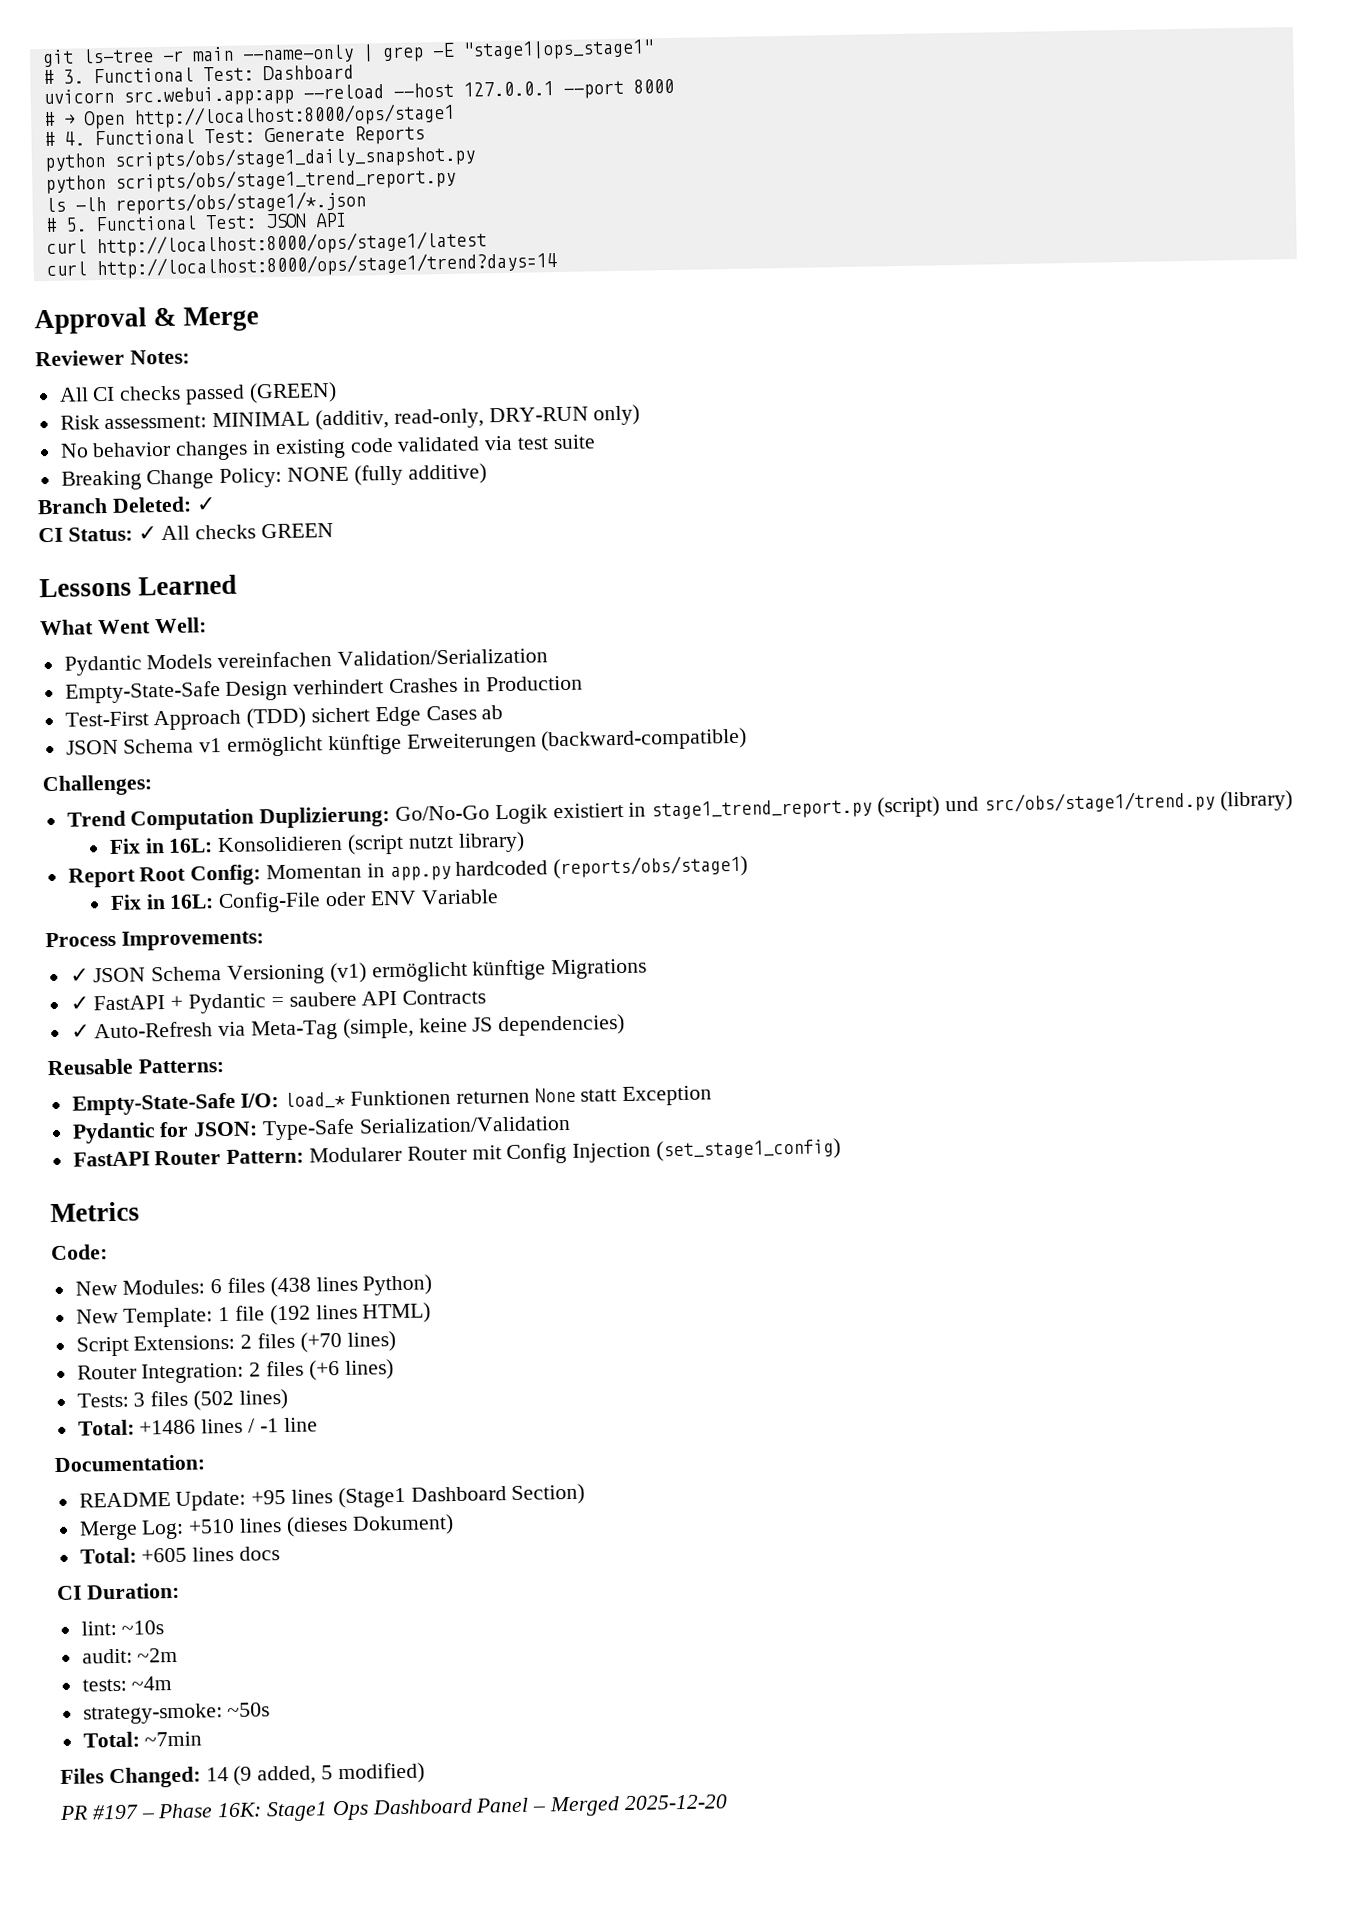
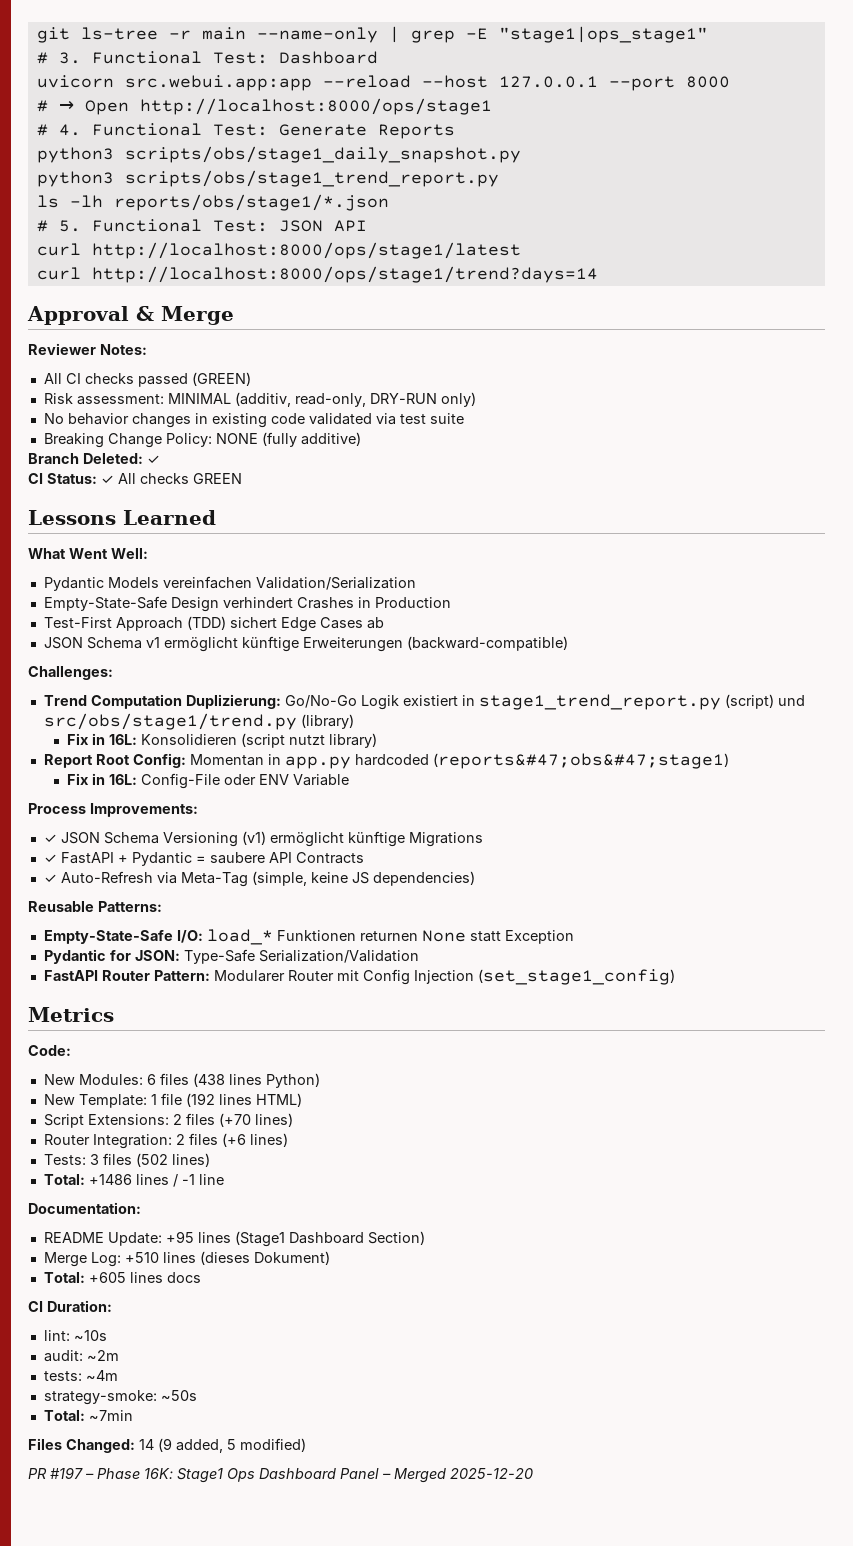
[43,152,106,173] python -> [36,147,114,163] python3
[44,174,106,195] python -> [36,171,114,187] python3
[553,854,749,880] (reports/obs/stage1) -> [432,753,729,769] (reports&#47;obs&#47;stage1)

